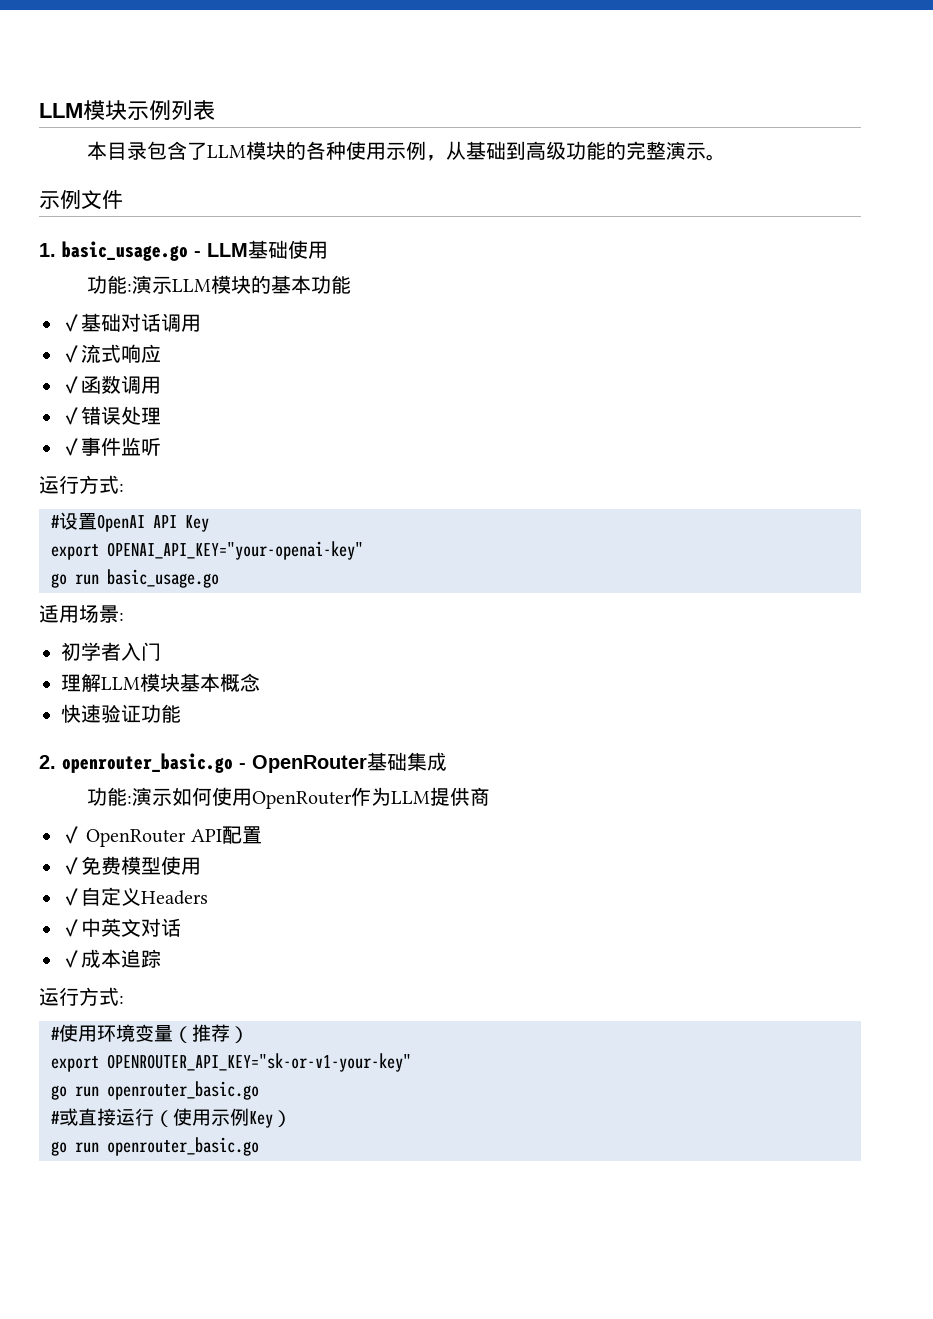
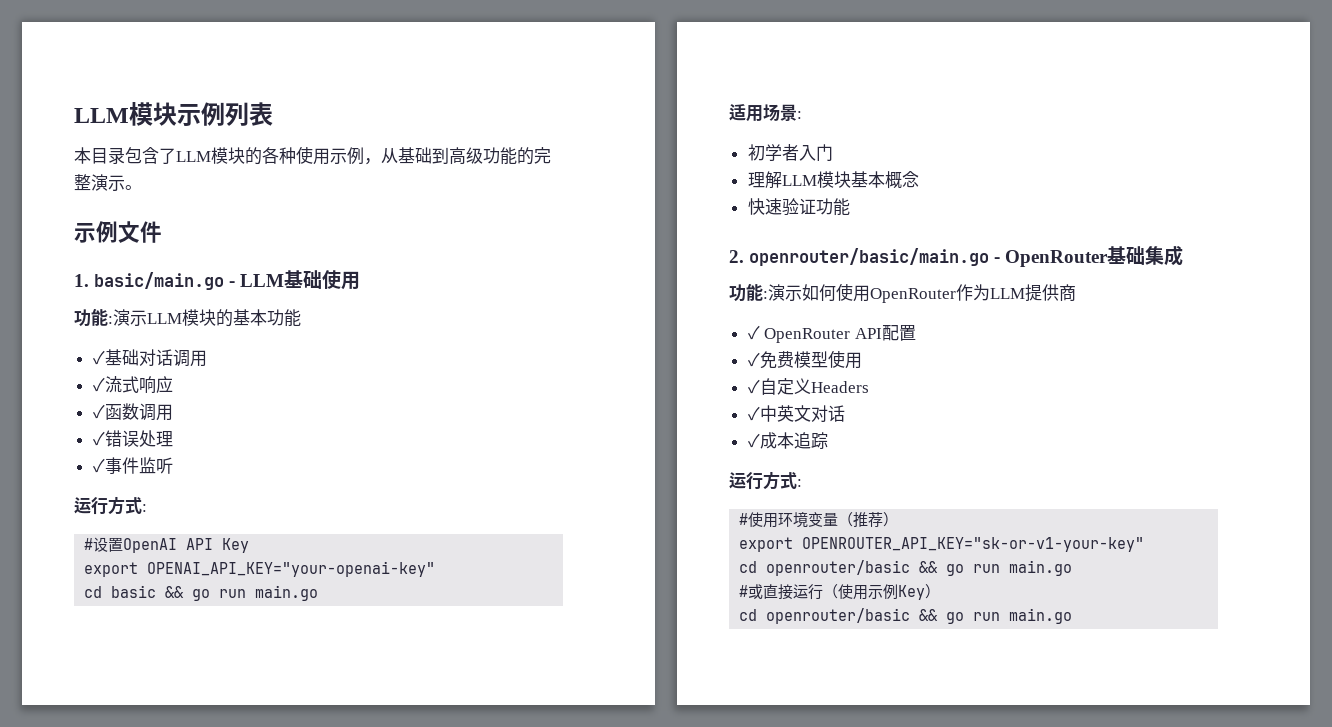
[62,241,188,261] basic_usage.go -> [94,272,225,290] basic/main.go
[51,569,219,588] go run basic_usage.go -> [84,585,319,601] cd basic && go run main.go
[62,753,233,773] openrouter_basic.go -> [749,248,990,266] openrouter/basic/main.go
[51,1081,259,1100] go run openrouter_basic.go -> [739,560,1073,576] cd openrouter/basic && go run main.go
[51,1137,259,1156] go run openrouter_basic.go -> [739,608,1073,624] cd openrouter/basic && go run main.go

